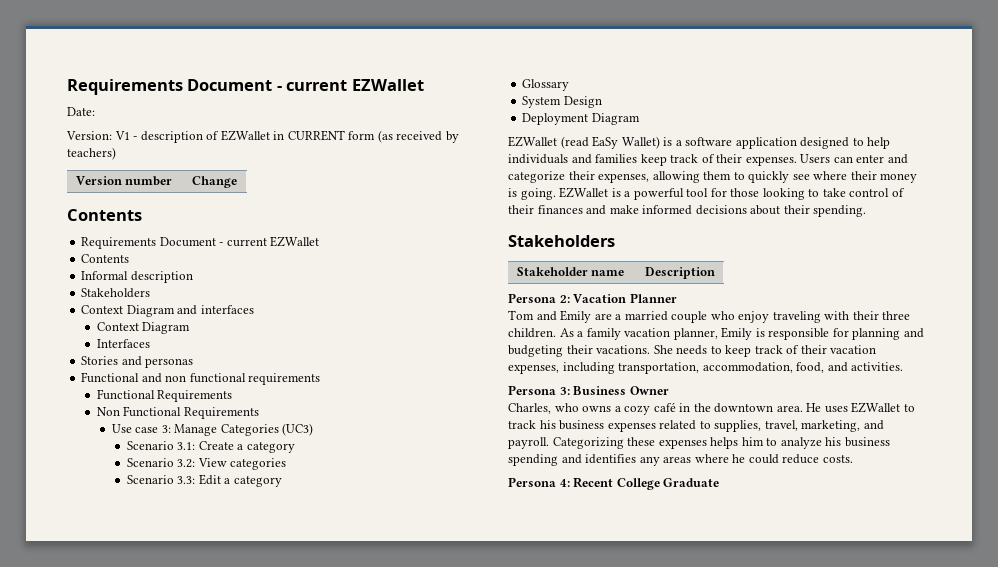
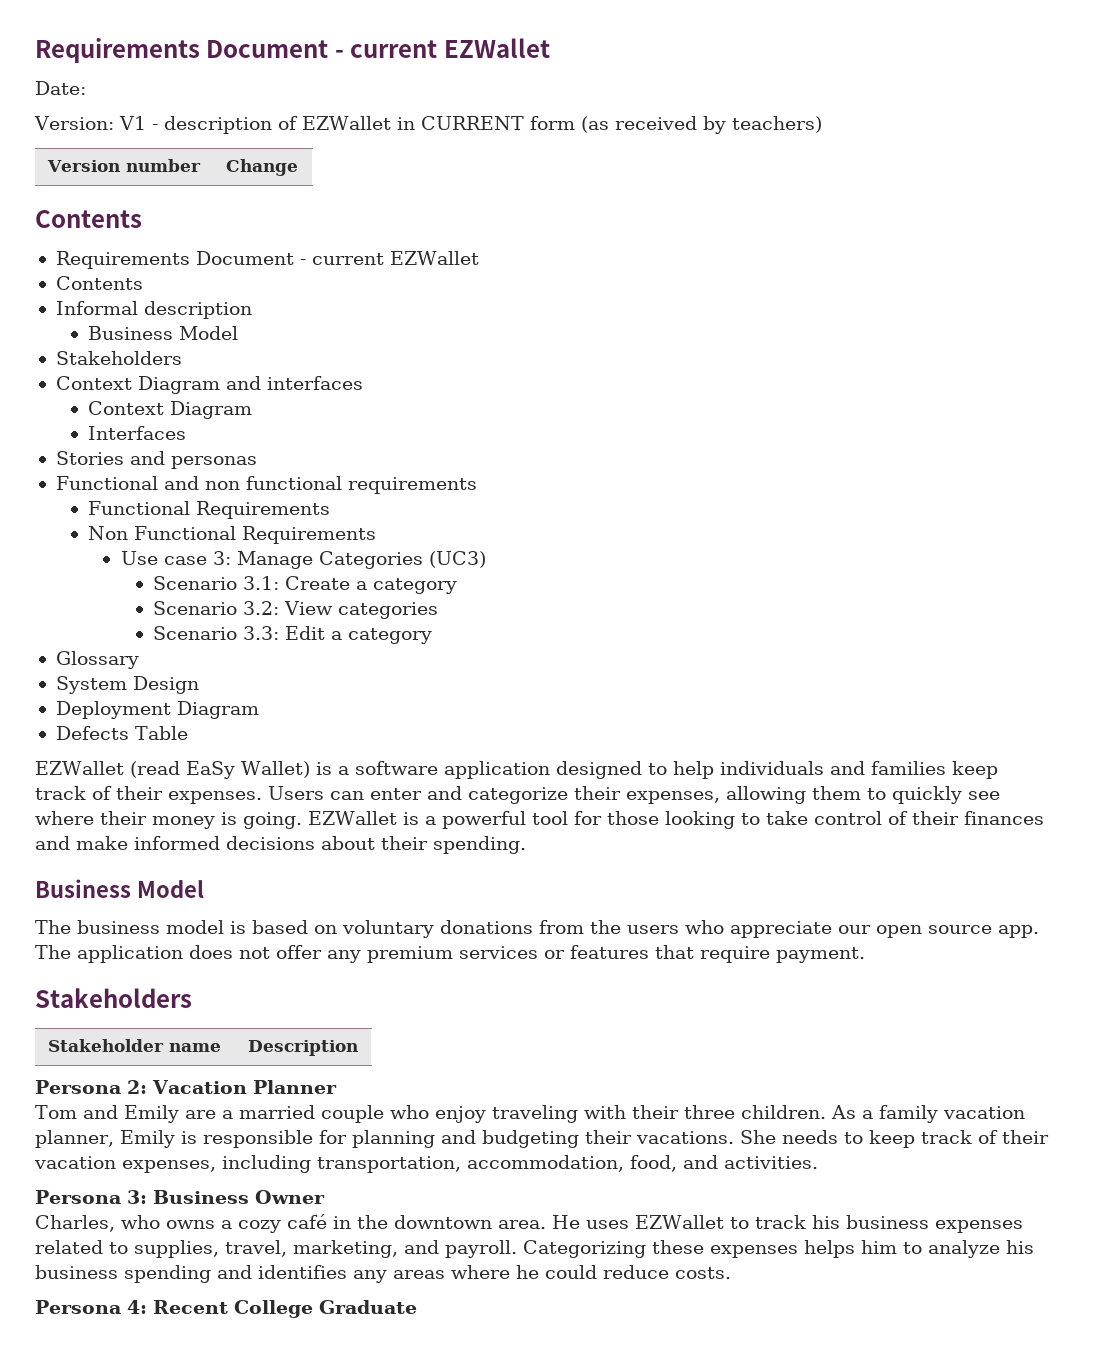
(193, 277) none -> [88,326,239,340] // Business Model
(640, 119) none -> [55,726,188,740] // Defects Table
(867, 211) none -> [35,879,204,898] [35,920,1039,938] [35,945,865,963] // Business Model // The business model is based on voluntary donations from the users who appreciate our open source app. The application does not offer any premium services or features that require payment.

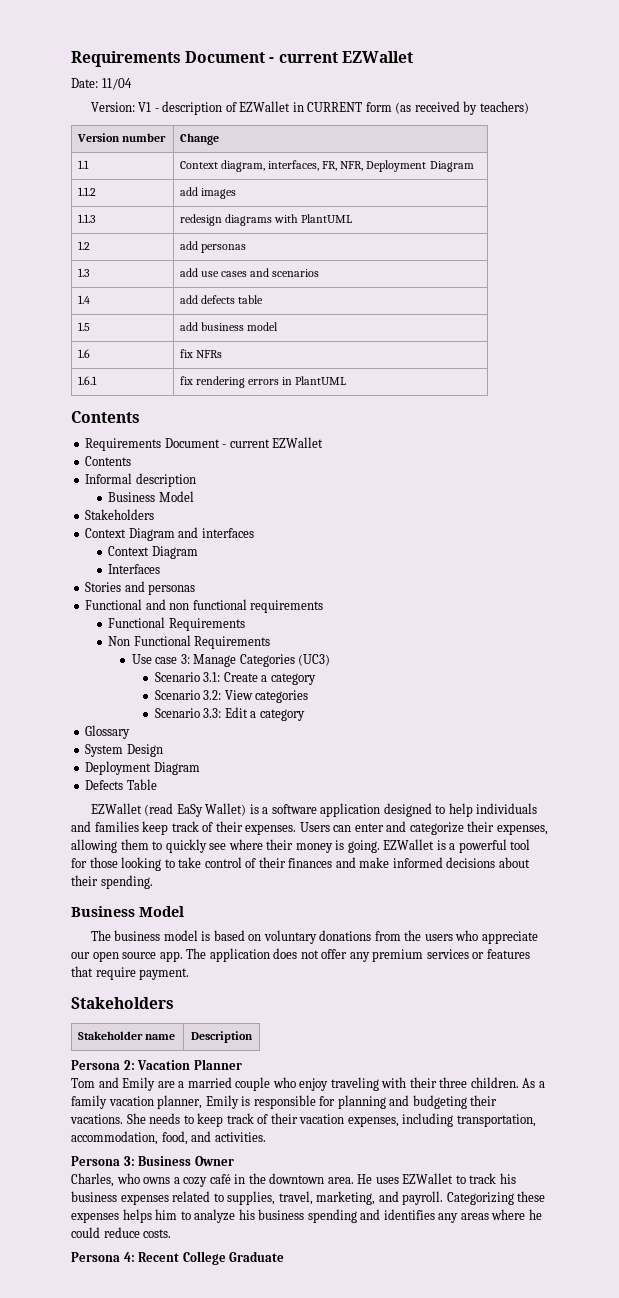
(86, 88) none -> [101,78,132,90] 11/04
(298, 167) none -> [77,160,89,169] [179,160,474,172] [77,187,96,196] [179,187,236,199] [77,214,96,223] [179,214,353,226] [77,241,90,250] [179,241,246,253] [77,268,90,277] [179,268,320,277] [77,295,90,304] [179,295,264,304] [77,322,90,331] [179,322,279,331] [77,349,90,358] [179,349,222,358] [77,376,97,385] [179,376,347,388] // 1.1 | Context diagram, interfaces, FR, NFR, Deployment Diagram // 1.1.2 | add images // 1.1.3 | redesign diagrams with PlantUML // 1.2 | add personas // 1.3 | add use cases and scenarios // 1.4 | add defects table // 1.5 | add business model // 1.6 | fix NFRs // 1.6.1 | fix rendering errors in PlantUML

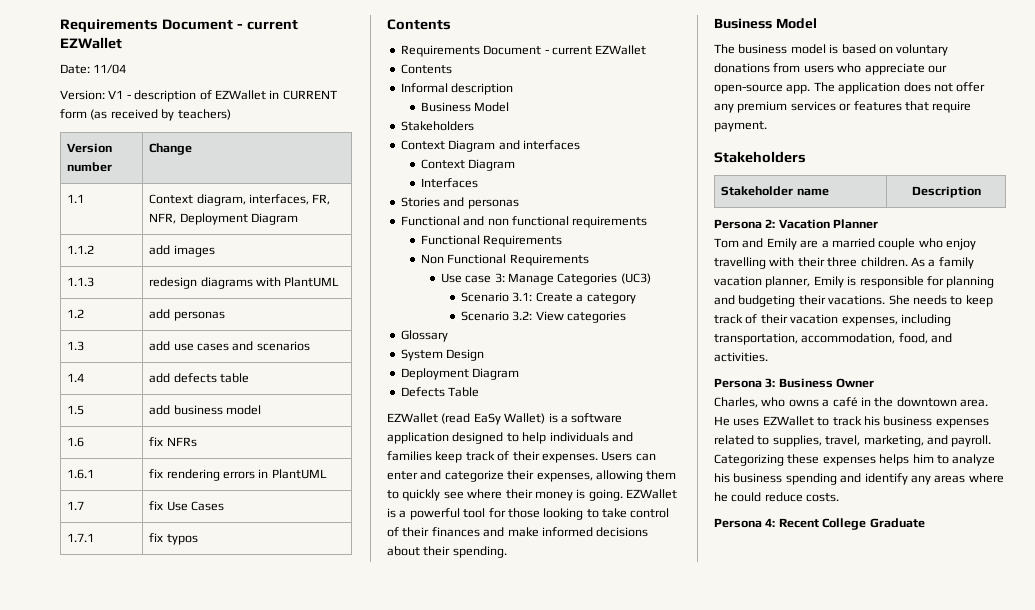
(347, 380) none -> [67,501,85,510] [149,501,225,511] [67,533,95,542] [149,533,198,545] // 1.7 | fix Use Cases // 1.7.1 | fix typos
[154,707,305,721] // Scenario 3.3: Edit a category -> (627, 317) none
[404,930,422,941] the -> (801, 68) none
[92,951,157,962] open source -> [714,84,783,94] open-source
[330,1077,379,1091] traveling -> [714,257,766,269] travelling
[183,1177,208,1187] cozy -> (830, 403) none
[383,1209,435,1220] identifies -> [864,473,908,485] identify

